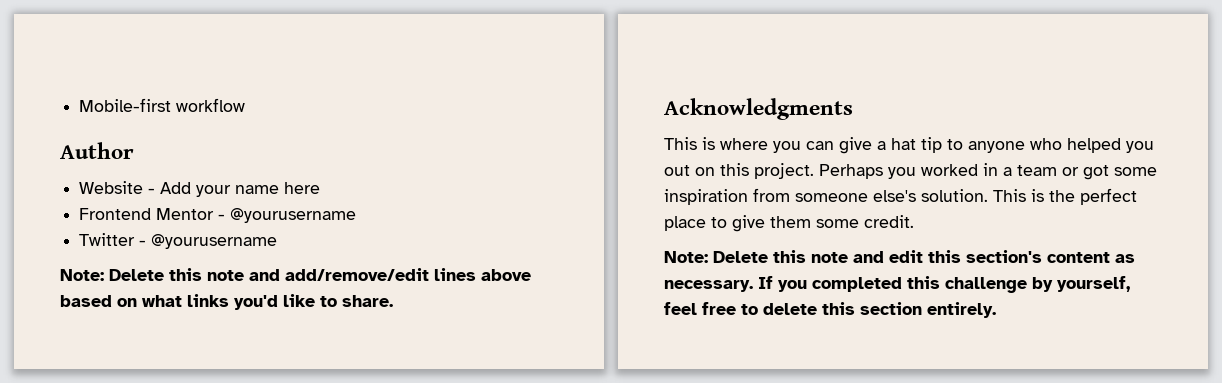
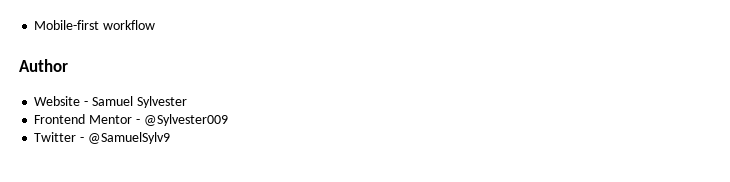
[160,182,321,197] Add your name here -> [91,96,187,108] Samuel Sylvester
[230,208,357,223] @yourusername -> [143,114,228,126] @Sylvester009
[151,234,278,249] [60,268,531,281] [60,294,393,310] [664,98,853,120] [664,137,1154,154] [664,163,1157,180] [664,188,1137,205] [664,215,914,232] [664,250,1135,263] [664,276,1130,293] [664,302,996,318] @yourusername // Note: Delete this note and add/remove/edit lines above based on what links you'd like to share. // Acknowledgments // This is where you can give a hat tip to anyone who helped you out on this project. Perhaps you worked in a team or got some inspiration from someone else's solution. This is the perfect place to give them some credit. // Note: Delete this note and edit this section's content as necessary. If you completed this challenge by yourself, feel free to delete this section entirely. -> [87,132,170,144] @SamuelSylv9

